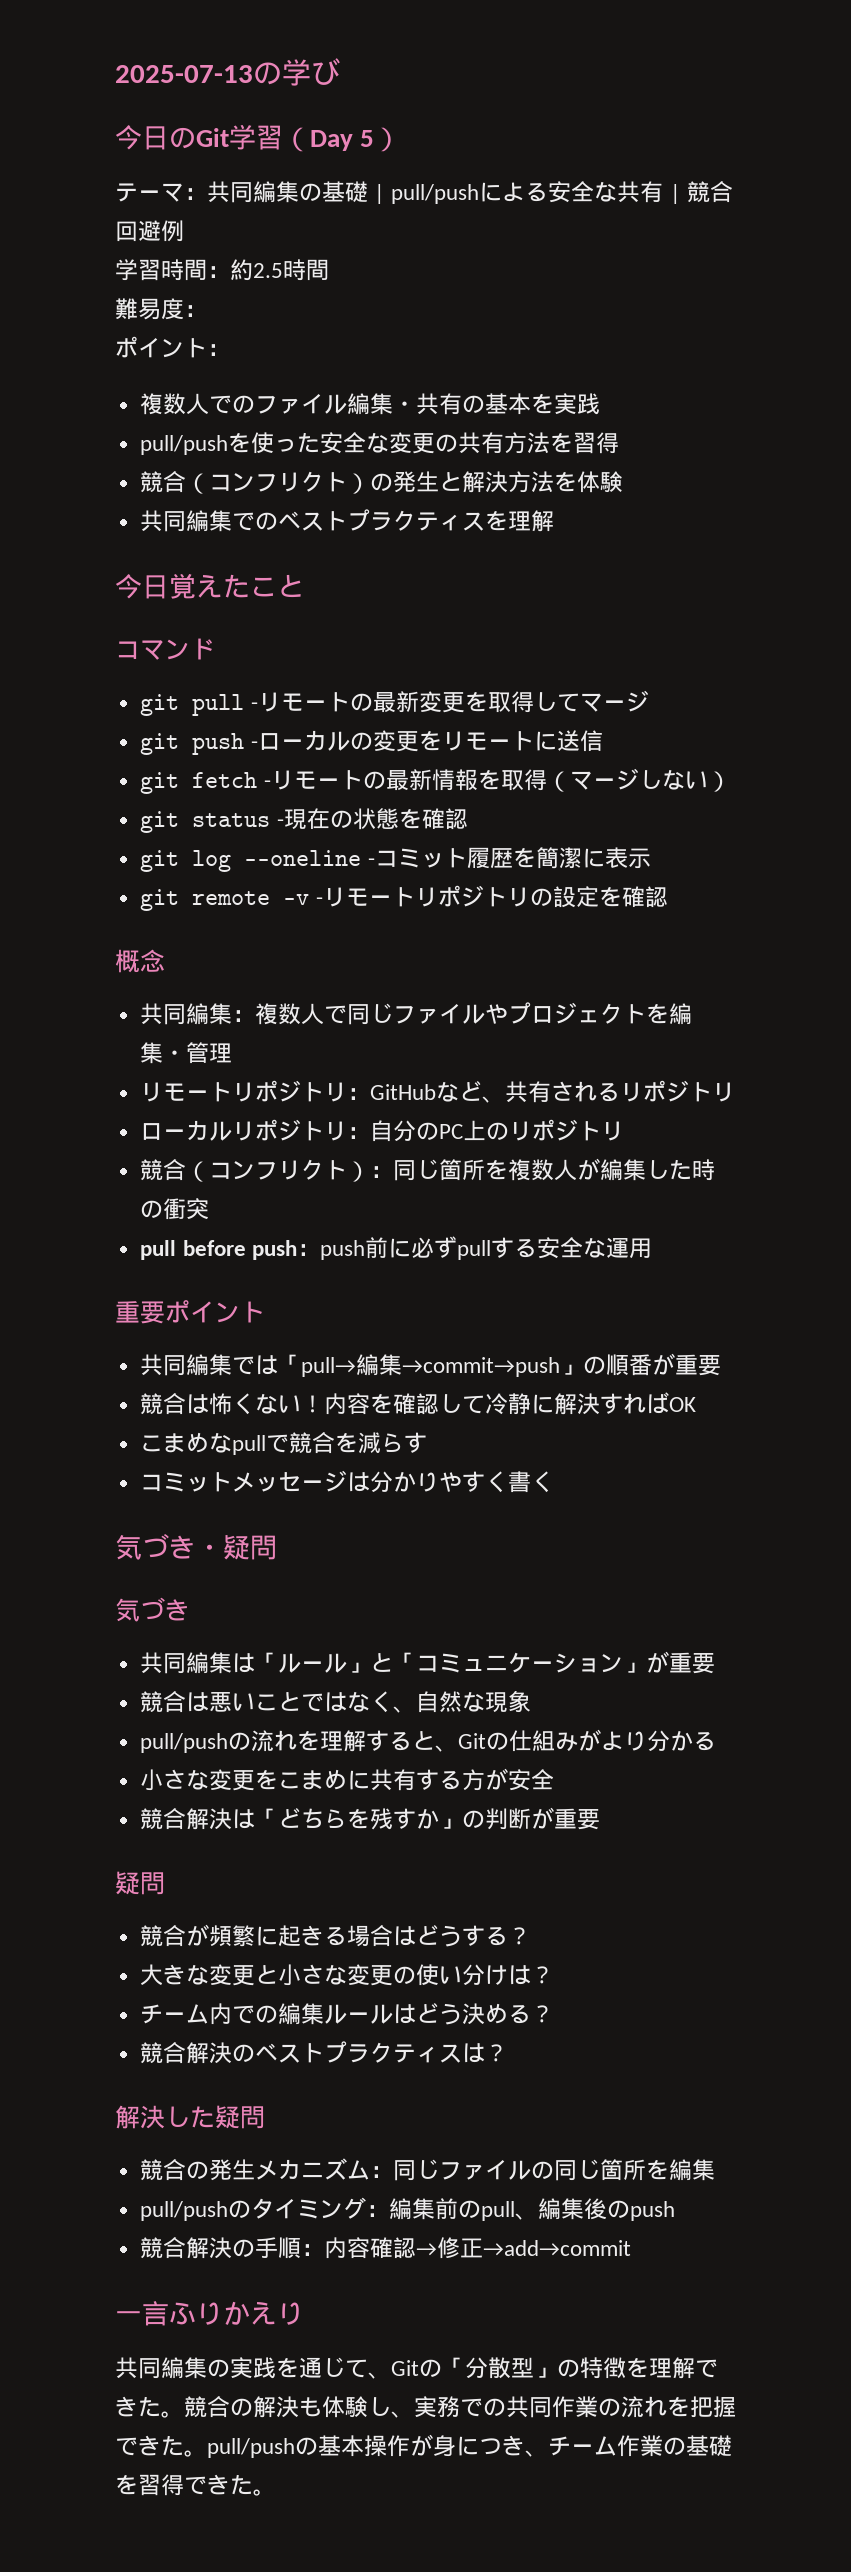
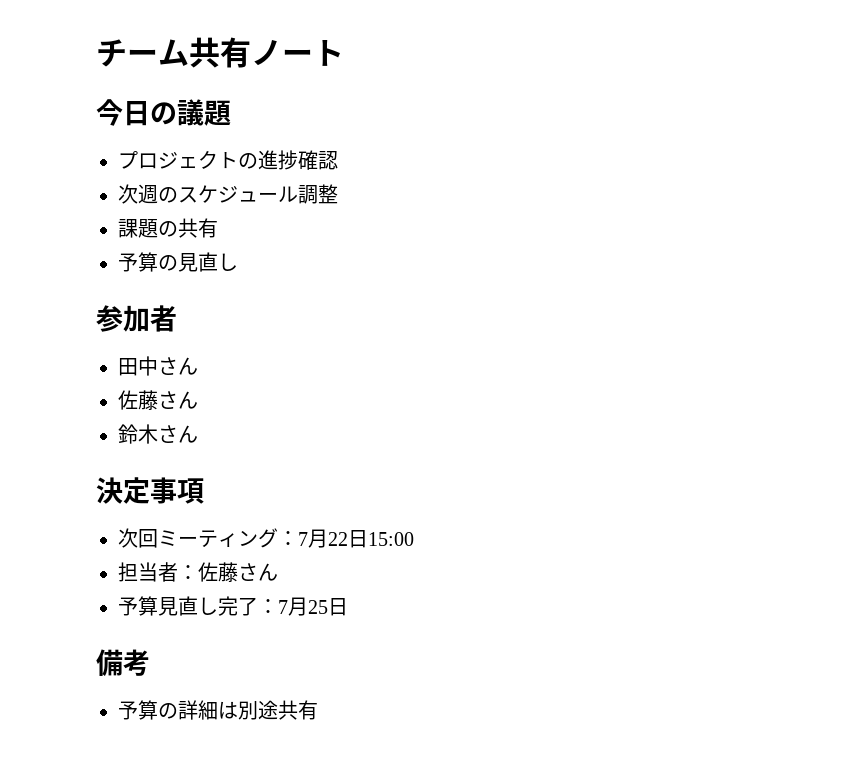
[115,58,340,86] [115,124,402,152] [115,181,733,204] [115,220,184,242] [115,259,329,281] [115,298,207,320] [115,336,230,358] [140,393,601,415] [140,432,620,455] [140,471,624,494] [140,509,555,532] [115,573,304,599] [115,638,215,660] [140,690,649,716] [140,730,603,755] [140,768,731,794] [140,808,468,833] [140,847,651,872] [140,885,668,911] [115,949,165,973] [140,1002,693,1025] [140,1042,233,1064] [140,1080,736,1103] [140,1119,625,1142] [140,1158,716,1182] [140,1198,210,1220] [140,1236,652,1260] [115,1300,265,1324] [140,1353,722,1377] [140,1392,697,1415] [140,1432,428,1455] [140,1470,555,1493] [115,1534,277,1560] [115,1597,190,1622] [140,1651,716,1674] [140,1690,532,1713] [140,1729,717,1753] [140,1768,555,1791] [140,1807,601,1830] [115,1871,165,1895] [140,1924,532,1947] [140,1964,555,1986] [140,2003,555,2025] [140,2041,509,2064] [115,2105,265,2129] [140,2158,716,2181] [140,2197,676,2221] [140,2237,632,2259] [115,2301,304,2326] [115,2357,718,2379] [115,2396,736,2418] [115,2434,732,2458] [115,2474,276,2496] 2025-07-13の学び // 今日のGit学習（Day 5） // テーマ：共同編集の基礎 | pull/pushによる安全な共有 | 競合回避例 // 学習時間：約2.5時間 // 難易度： // ポイント： // 複数人でのファイル編集・共有の基本を実践 // pull/pushを使った安全な変更の共有方法を習得 // 競合（コンフリクト）の発生と解決方法を体験 // 共同編集でのベストプラクティスを理解 // 今日覚えたこと // コマンド // git pull -リモートの最新変更を取得してマージ // git push -ローカルの変更をリモートに送信 // git fetch -リモートの最新情報を取得（マージしない） // git status -現在の状態を確認 // git log --oneline -コミット履歴を簡潔に表示 // git remote -v -リモートリポジトリの設定を確認 // 概念 // 共同編集：複数人で同じファイルやプロジェクトを編集・管理 // リモートリポジトリ：GitHubなど、共有されるリポジトリ // ローカルリポジトリ：自分のPC上のリポジトリ // 競合（コンフリクト）：同じ箇所を複数人が編集した時の衝突 // pull before push：push前に必ずpullする安全な運用 // 重要ポイント // 共同編集では「pull→編集→commit→push」の順番が重要 // 競合は怖くない！内容を確認して冷静に解決すればOK // こまめなpullで競合を減らす // コミットメッセージは分かりやすく書く // 気づき・疑問 // 気づき // 共同編集は「ルール」と「コミュニケーション」が重要 // 競合は悪いことではなく、自然な現象 // pull/pushの流れを理解すると、Gitの仕組みがより分かる // 小さな変更をこまめに共有する方が安全 // 競合解決は「どちらを残すか」の判断が重要 // 疑問 // 競合が頻繁に起きる場合はどうする？ // 大きな変更と小さな変更の使い分けは？ // チーム内での編集ルールはどう決める？ // 競合解決のベストプラクティスは？ // 解決した疑問 // 競合の発生メカニズム：同じファイルの同じ箇所を編集 // pull/pushのタイミング：編集前のpull、編集後のpush // 競合解決の手順：内容確認→修正→add→commit // 一言ふりかえり // 共同編集の実践を通じて、Gitの「分散型」の特徴を理解できた。競合の解決も体験し、実務での共同作業の流れを把握できた。pull/pushの基本操作が身につき、チーム作業の基礎を習得できた。 -> [96,37,344,68] [96,99,231,126] [118,150,338,170] [118,184,338,204] [118,218,218,238] [118,252,238,272] [96,305,177,332] [118,356,198,376] [118,390,198,410] [118,424,198,444] [96,477,204,504] [118,528,414,548] [118,562,278,582] [118,596,348,616] [96,649,150,677] [118,700,318,720] チーム共有ノート // 今日の議題 // プロジェクトの進捗確認 // 次週のスケジュール調整 // 課題の共有 // 予算の見直し // 参加者 // 田中さん // 佐藤さん // 鈴木さん // 決定事項 // 次回ミーティング：7月22日15:00 // 担当者：佐藤さん // 予算見直し完了：7月25日 // 備考 // 予算の詳細は別途共有

